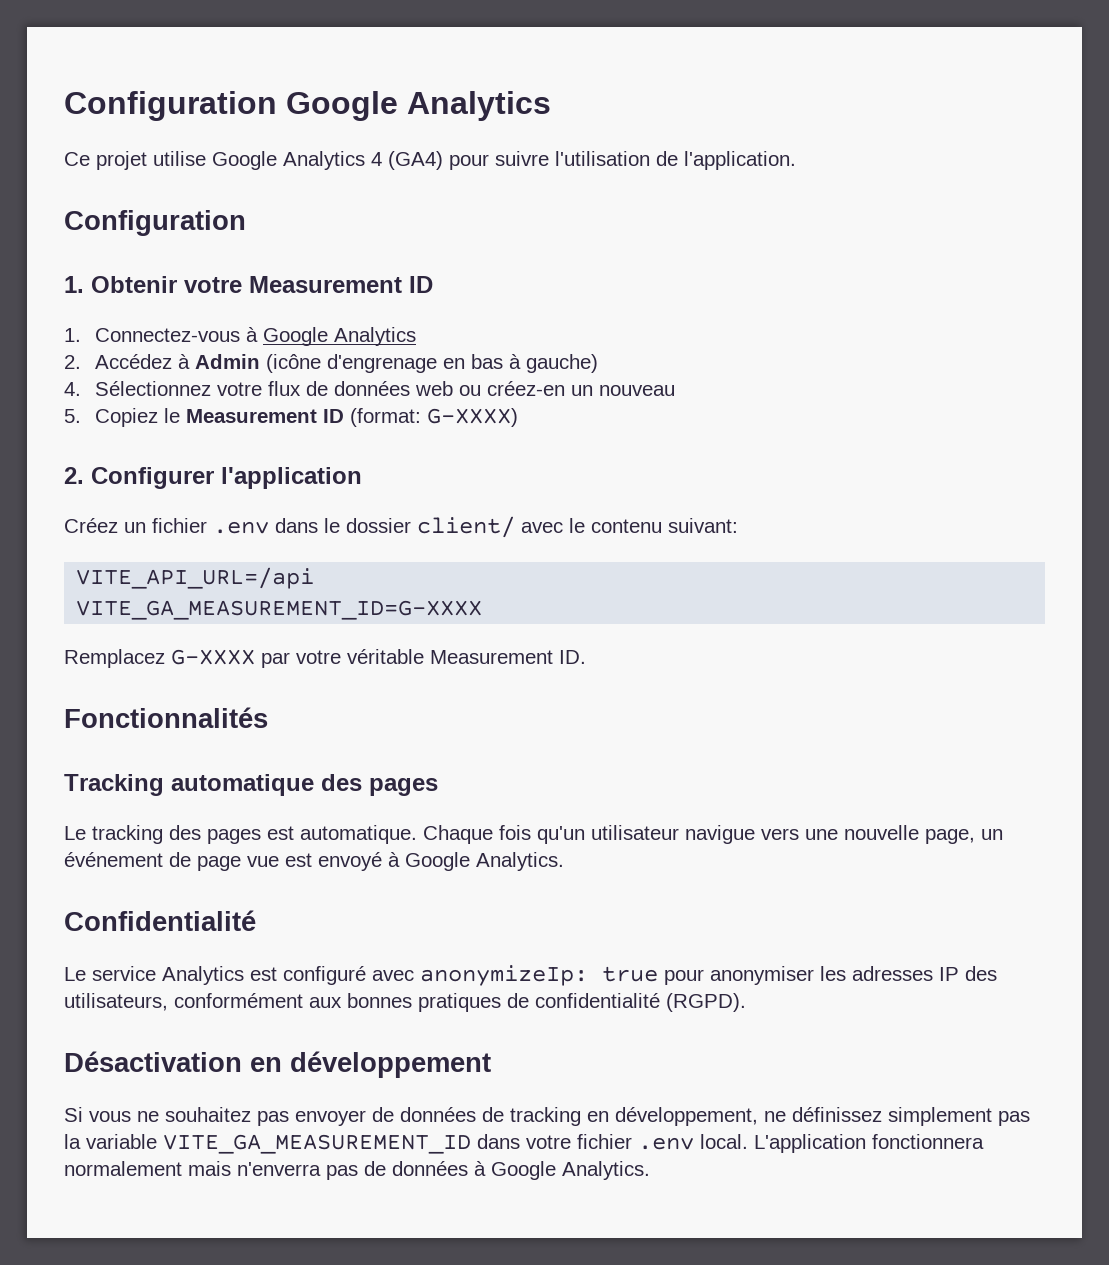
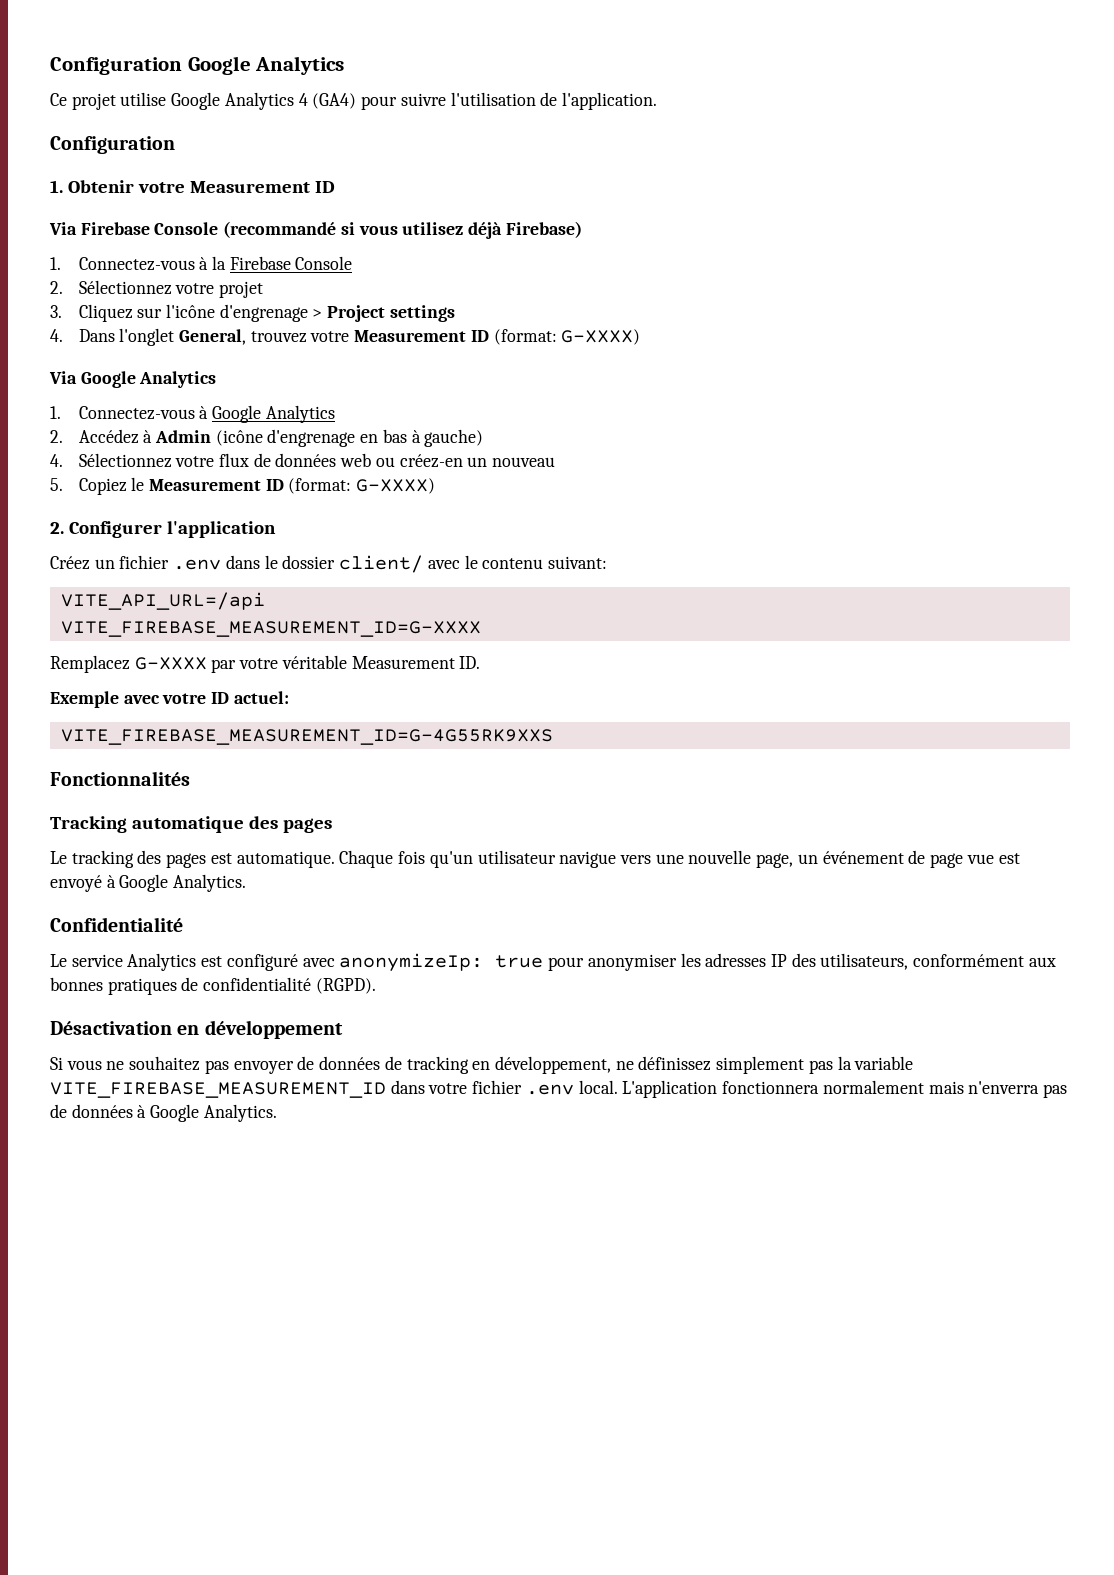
(433, 284) none -> [49,221,582,239] [50,256,353,271] [50,280,263,298] [50,304,455,322] [50,328,641,346] [49,371,217,388] // Via Firebase Console (recommandé si vous utilisez déjà Firebase) // 1. Connectez-vous à la Firebase Console // 2. Sélectionnez votre projet // 3. Cliquez sur l'icône d'engrenage > Project settings // 4. Dans l'onglet General, trouvez votre Measurement ID (format: G-XXXX) // Via Google Analytics
[76,600,483,620] VITE_GA_MEASUREMENT_ID=G-XXXX -> [60,621,481,637] VITE_FIREBASE_MEASUREMENT_ID=G-XXXX
(586, 657) none -> [50,691,289,708] [60,729,553,745] // Exemple avec votre ID actuel: // VITE_FIREBASE_MEASUREMENT_ID=G-4G55RK9XXS
[163,1134,471,1154] VITE_GA_MEASUREMENT_ID -> [50,1082,386,1098] VITE_FIREBASE_MEASUREMENT_ID

